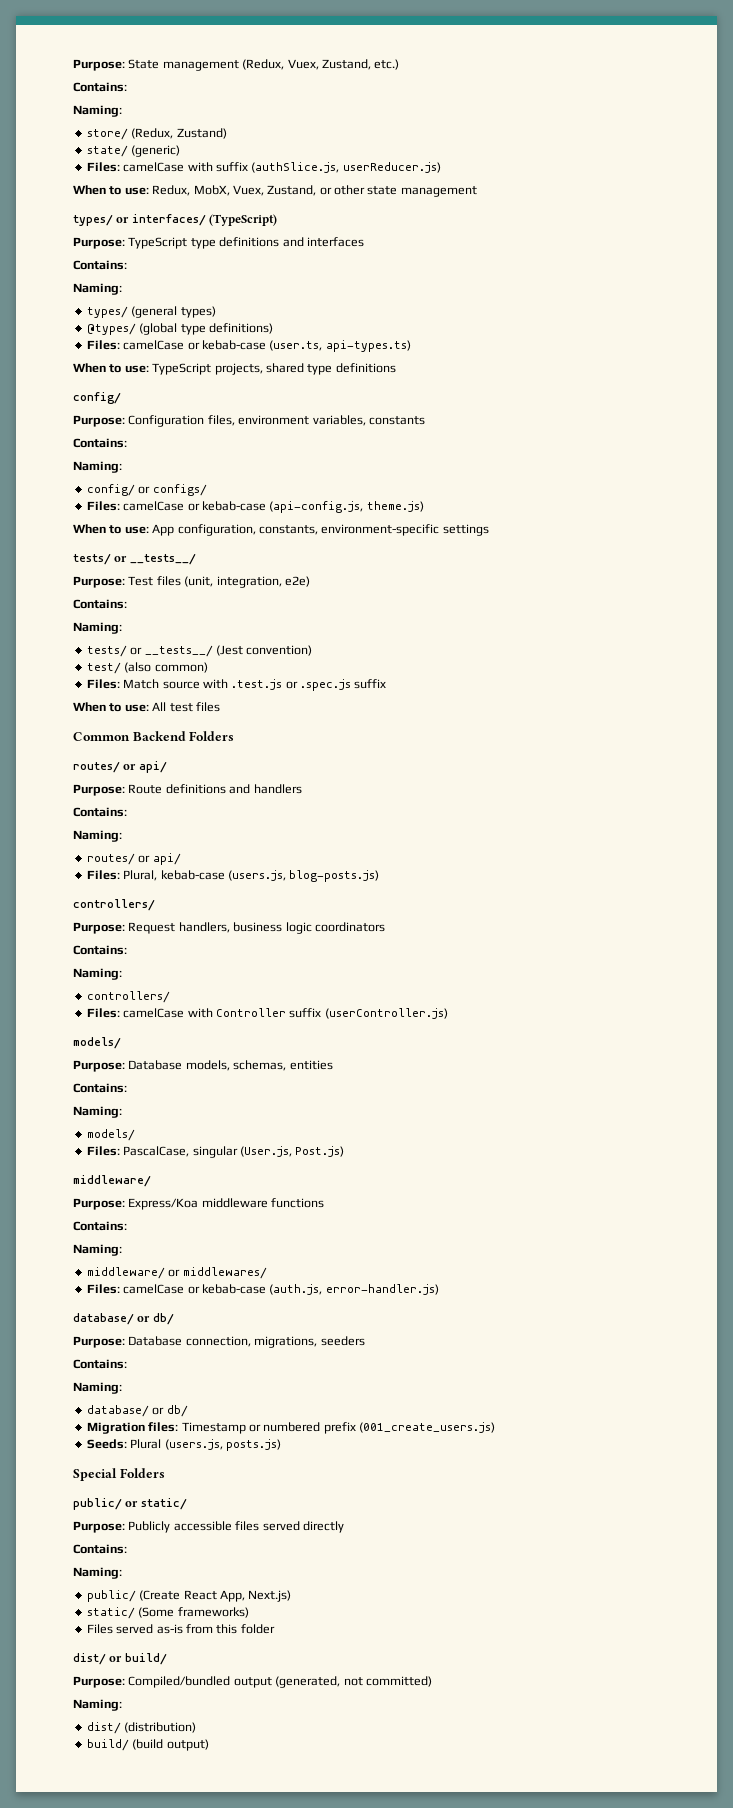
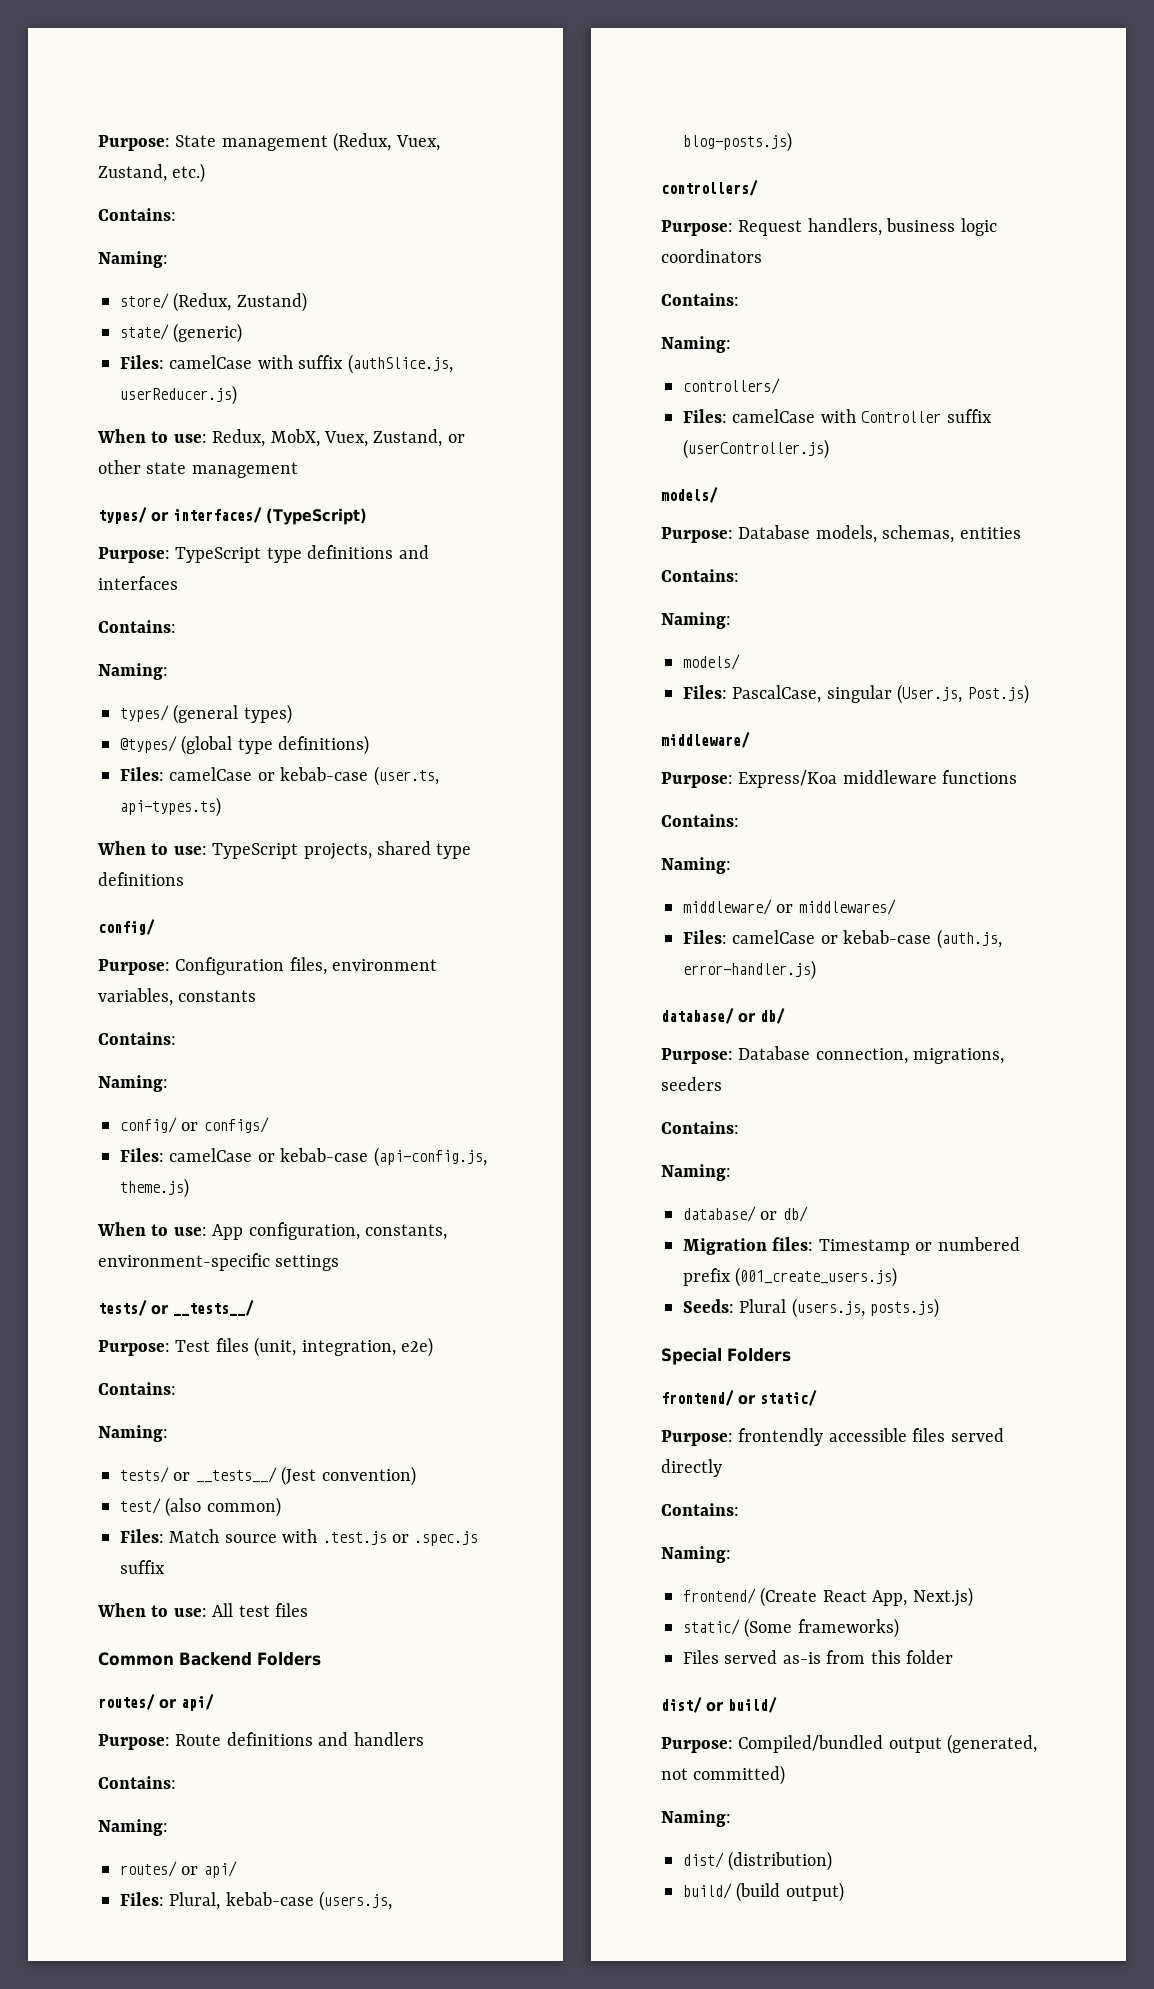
[73,1498,122,1510] public/ -> [661,1390,734,1406] frontend/
[128,1521,171,1533] Publicly -> [738,1428,824,1446] frontendly
[86,1590,136,1602] public/ -> [683,1588,756,1604] frontend/

